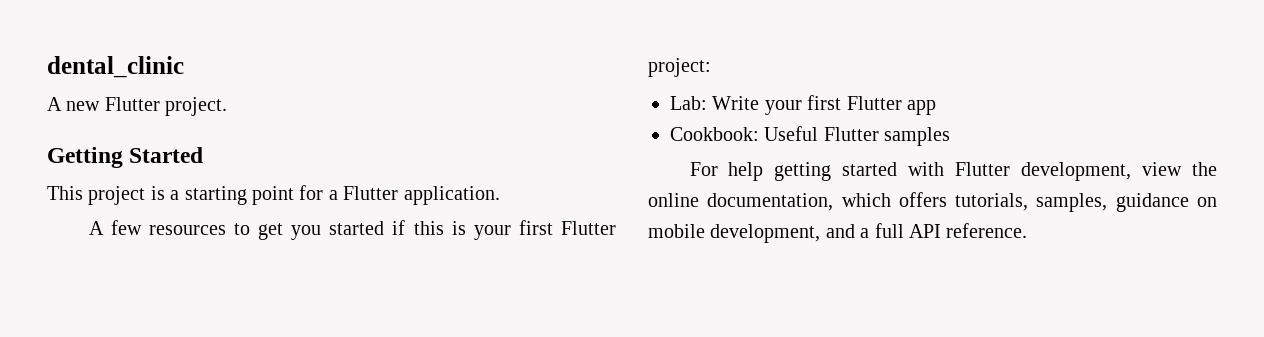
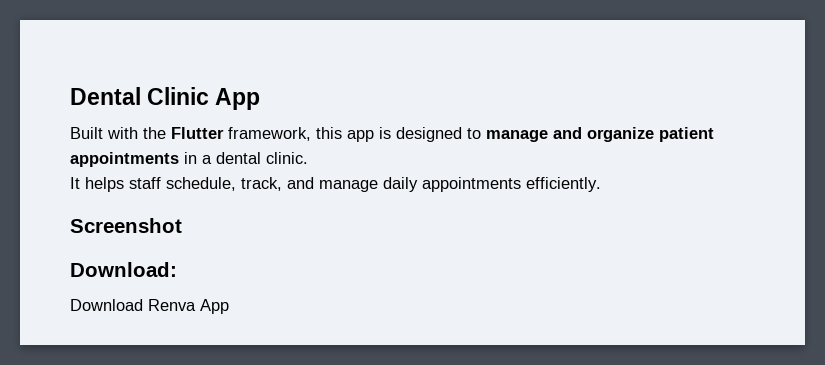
[47,56,184,78] [47,97,228,116] [47,147,204,168] [47,185,500,205] [88,220,616,240] [648,58,711,77] [670,95,936,115] [670,126,951,146] [689,162,1217,181] [648,192,1217,212] [648,223,1028,243] dental_clinic // A new Flutter project. // Getting Started // This project is a starting point for a Flutter application. // A few resources to get you started if this is your first Flutter project: // Lab: Write your first Flutter app // Cookbook: Useful Flutter samples // For help getting started with Flutter development, view the online documentation, which offers tutorials, samples, guidance on mobile development, and a full API reference. -> [70,87,261,110] [70,127,714,142] [70,152,308,167] [70,177,601,192] [70,218,182,233] [70,262,177,277] [70,299,229,314] Dental Clinic App // Built with the Flutter framework, this app is designed to manage and organize patient appointments in a dental clinic. // It helps staff schedule, track, and manage daily appointments efficiently. // Screenshot // Download: // Download Renva App

